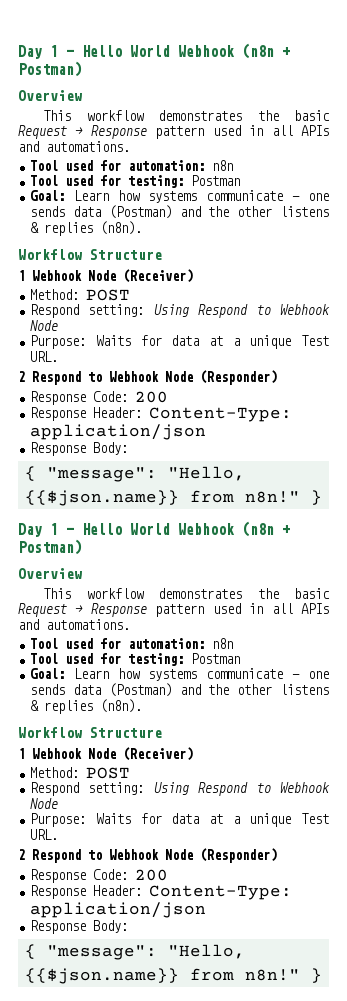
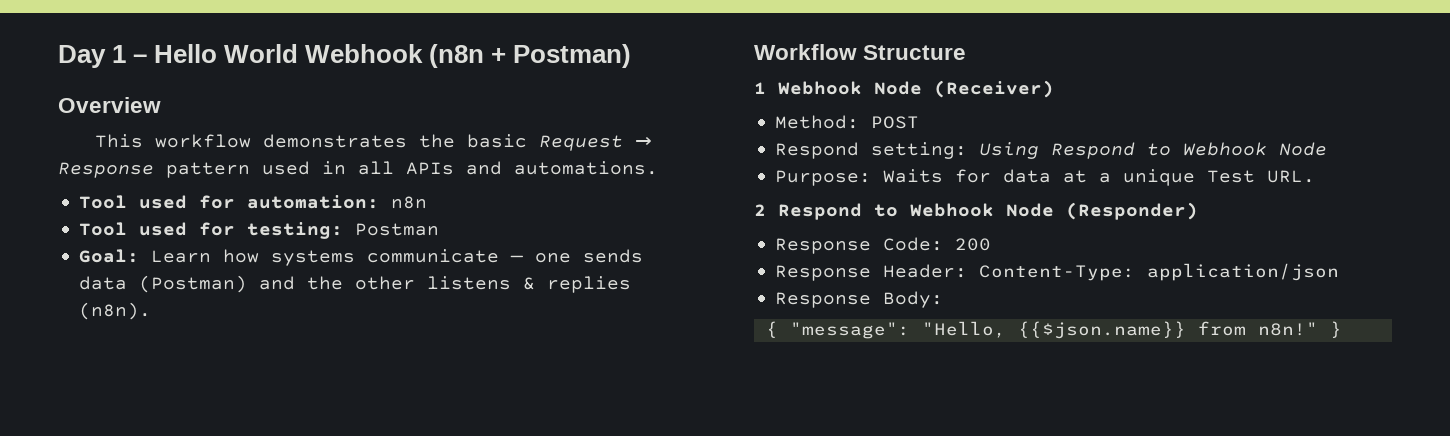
[18,521,290,537] [18,539,82,555] [18,568,82,579] [43,588,330,599] [18,603,329,617] [18,619,130,630] [30,638,234,649] [30,653,241,666] [30,668,329,681] [30,683,329,697] [30,699,143,714] [18,727,162,738] [18,747,193,761] [30,767,131,779] [30,782,330,796] [30,798,59,809] [30,813,329,827] [30,829,59,840] [18,848,277,863] [30,869,169,883] [30,885,293,900] [30,902,207,918] [30,920,129,934] [24,944,245,960] [24,968,322,984] // Day 1 – Hello World Webhook (n8n + Postman) // Overview // This workflow demonstrates the basic Request → Response pattern used in all APIs and automations. // Tool used for automation: n8n // Tool used for testing: Postman // Goal: Learn how systems communicate — one sends data (Postman) and the other listens & replies (n8n). // Workflow Structure // 1 Webhook Node (Receiver) // Method: POST // Respond setting: Using Respond to Webhook Node // Purpose: Waits for data at a unique Test URL. // 2 Respond to Webhook Node (Responder) // Response Code: 200 // Response Header: Content-Type: application/json // Response Body: // { "message": "Hello, {{$json.name}} from n8n!" } -> (1342, 329) none

